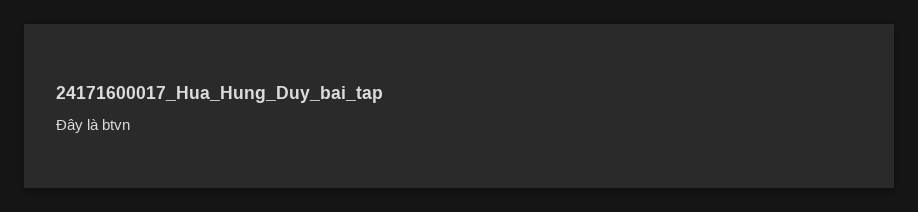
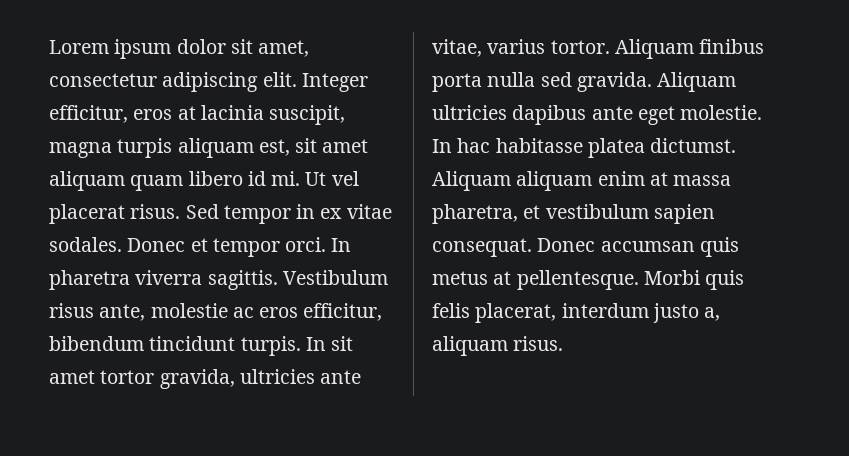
[56,86,383,103] [56,119,131,133] 24171600017_Hua_Hung_Duy_bai_tap // Đây là btvn -> [49,39,310,59] [49,72,368,92] [49,105,346,125] [49,138,369,158] [49,171,359,191] [49,204,392,224] [49,237,352,257] [49,270,388,290] [49,303,383,321] [49,336,354,356] [49,369,362,389] [432,39,765,59] [432,72,737,92] [432,105,763,125] [432,138,737,158] [432,171,732,191] [432,204,715,224] [432,237,739,257] [432,270,745,290] [432,303,721,323] [432,336,564,356] Lorem ipsum dolor sit amet, consectetur adipiscing elit. Integer efficitur, eros at lacinia suscipit, magna turpis aliquam est, sit amet aliquam quam libero id mi. Ut vel placerat risus. Sed tempor in ex vitae sodales. Donec et tempor orci. In pharetra viverra sagittis. Vestibulum risus ante, molestie ac eros efficitur, bibendum tincidunt turpis. In sit amet tortor gravida, ultricies ante vitae, varius tortor. Aliquam finibus porta nulla sed gravida. Aliquam ultricies dapibus ante eget molestie. In hac habitasse platea dictumst. Aliquam aliquam enim at massa pharetra, et vestibulum sapien consequat. Donec accumsan quis metus at pellentesque. Morbi quis felis placerat, interdum justo a, aliquam risus.

